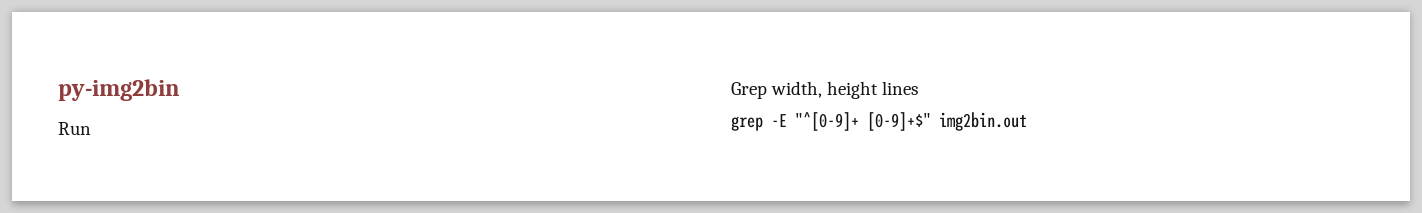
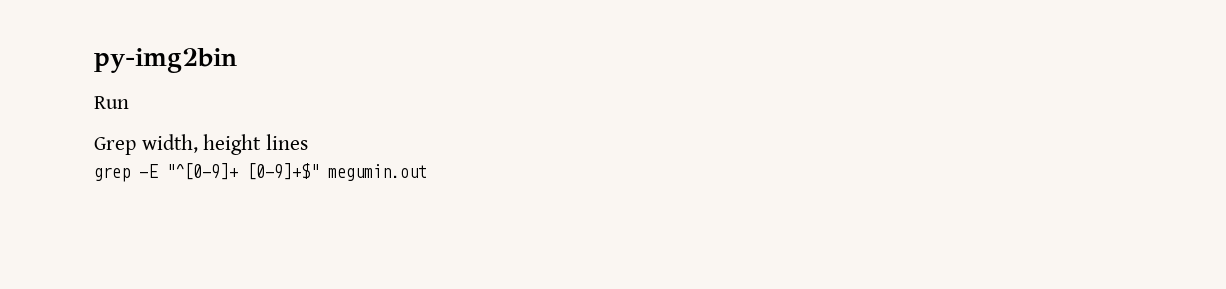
[939,112,1027,131] img2bin.out -> [328,164,427,181] megumin.out

